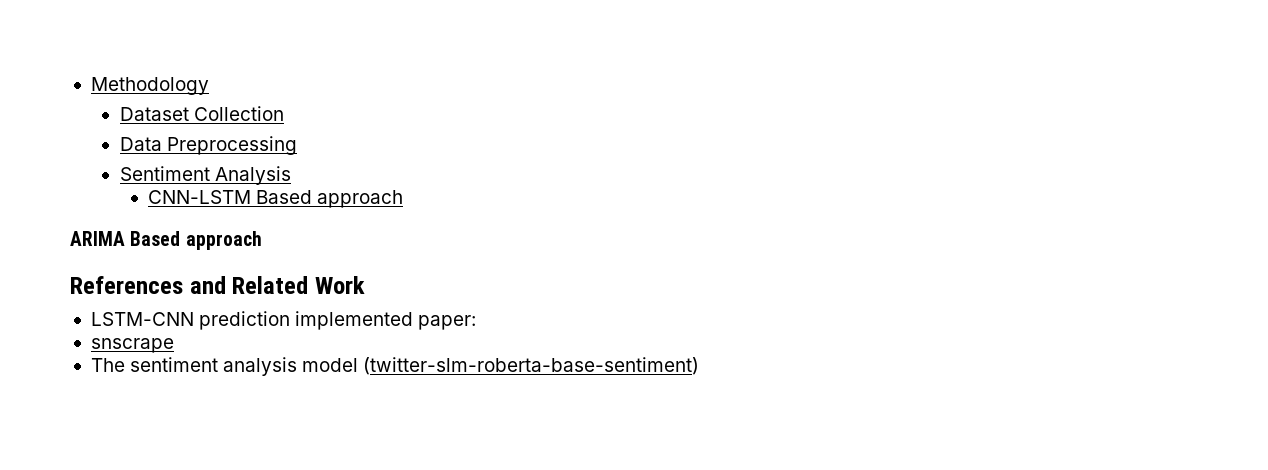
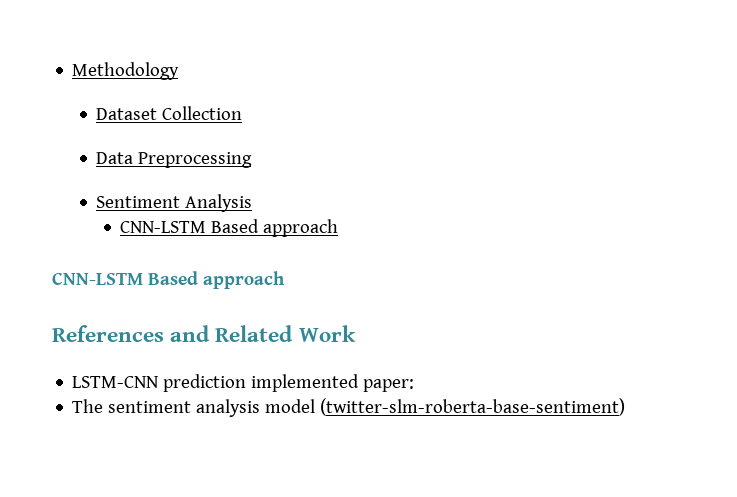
[70,231,125,246] ARIMA -> [52,272,143,285] CNN-LSTM
[90,338,174,353] // snscrape -> (415, 385) none

